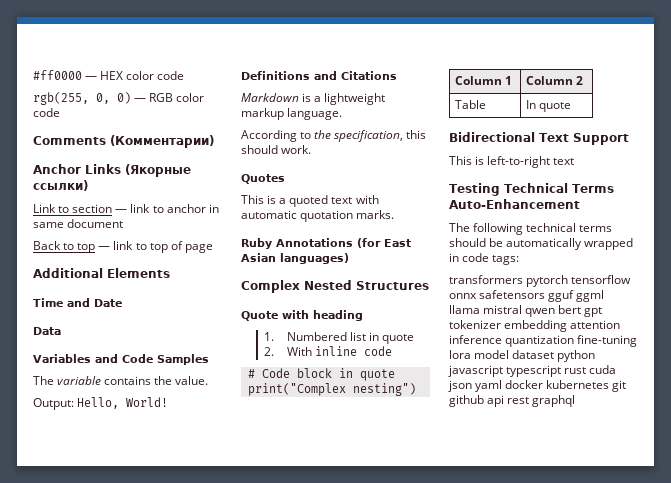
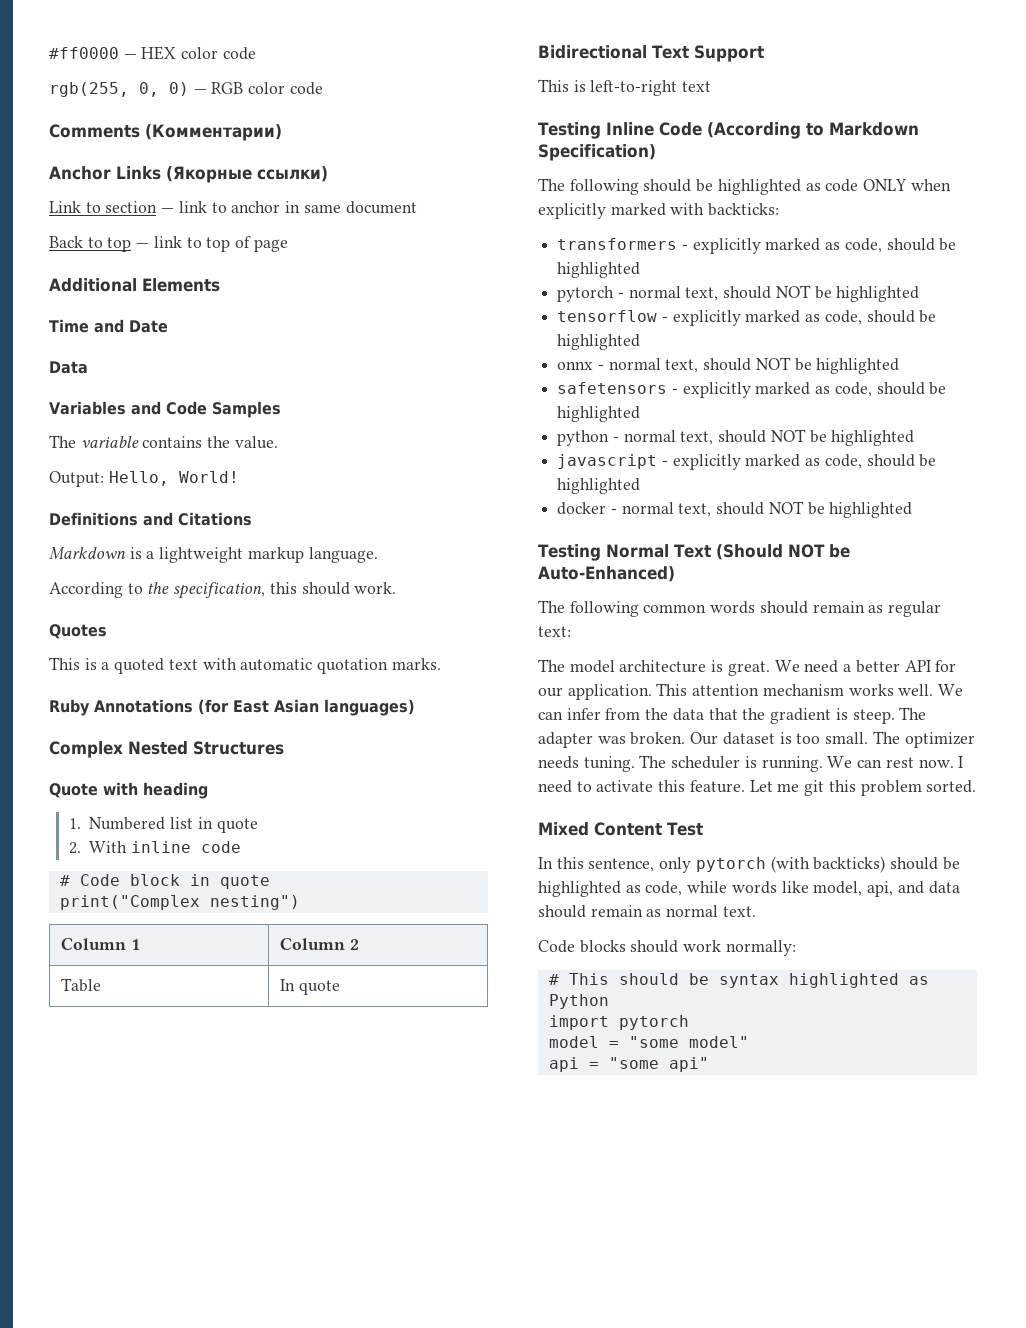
[503,183,614,193] [449,199,580,209] [449,223,613,235] [449,238,634,250] [449,253,520,265] [449,275,632,287] [449,290,605,302] [449,305,603,317] [449,320,621,332] [449,335,638,347] [449,350,596,362] [448,365,617,377] [448,380,627,392] [449,395,576,407] Technical Terms Auto-Enhancement // The following technical terms should be automatically wrapped in code tags: // transformers pytorch tensorflow onnx safetensors gguf ggml llama mistral qwen bert gpt tokenizer embedding attention inference quantization fine-tuning lora model dataset python javascript typescript rust cuda json yaml docker kubernetes git github api rest graphql -> [605,122,919,139] [538,144,656,161] [538,178,951,195] [538,203,780,219] [557,238,957,254] [557,262,641,278] [557,285,920,302] [557,310,937,326] [557,334,641,350] [557,357,900,374] [557,382,947,398] [557,406,641,422] [557,429,915,446] [557,454,937,470] [557,478,641,494] [557,501,913,518] [538,544,850,561] [538,566,675,582] [538,600,942,617] [538,626,571,637] [538,659,957,676] [538,683,964,700] [538,707,927,724] [538,731,975,748] [538,755,964,772] [538,780,977,796] [538,822,703,836] [538,856,960,873] [538,881,960,897] [538,905,756,918] [538,940,796,956] [548,973,929,988] [548,994,609,1009] [548,1015,689,1030] [548,1036,749,1048] [548,1057,709,1072] Inline Code (According to Markdown Specification) // The following should be highlighted as code ONLY when explicitly marked with backticks: // transformers - explicitly marked as code, should be highlighted // pytorch - normal text, should NOT be highlighted // tensorflow - explicitly marked as code, should be highlighted // onnx - normal text, should NOT be highlighted // safetensors - explicitly marked as code, should be highlighted // python - normal text, should NOT be highlighted // javascript - explicitly marked as code, should be highlighted // docker - normal text, should NOT be highlighted // Testing Normal Text (Should NOT be Auto-Enhanced) // The following common words should remain as regular text: // The model architecture is great. We need a better API for our application. This attention mechanism works well. We can infer from the data that the gradient is steep. The adapter was broken. Our dataset is too small. The optimizer needs tuning. The scheduler is running. We can rest now. I need to activate this feature. Let me git this problem sorted. // Mixed Content Test // In this sentence, only pytorch (with backticks) should be highlighted as code, while words like model, api, and data should remain as normal text. // Code blocks should work normally: // # This should be syntax highlighted as Python // import pytorch // model = "some model" // api = "some api"

